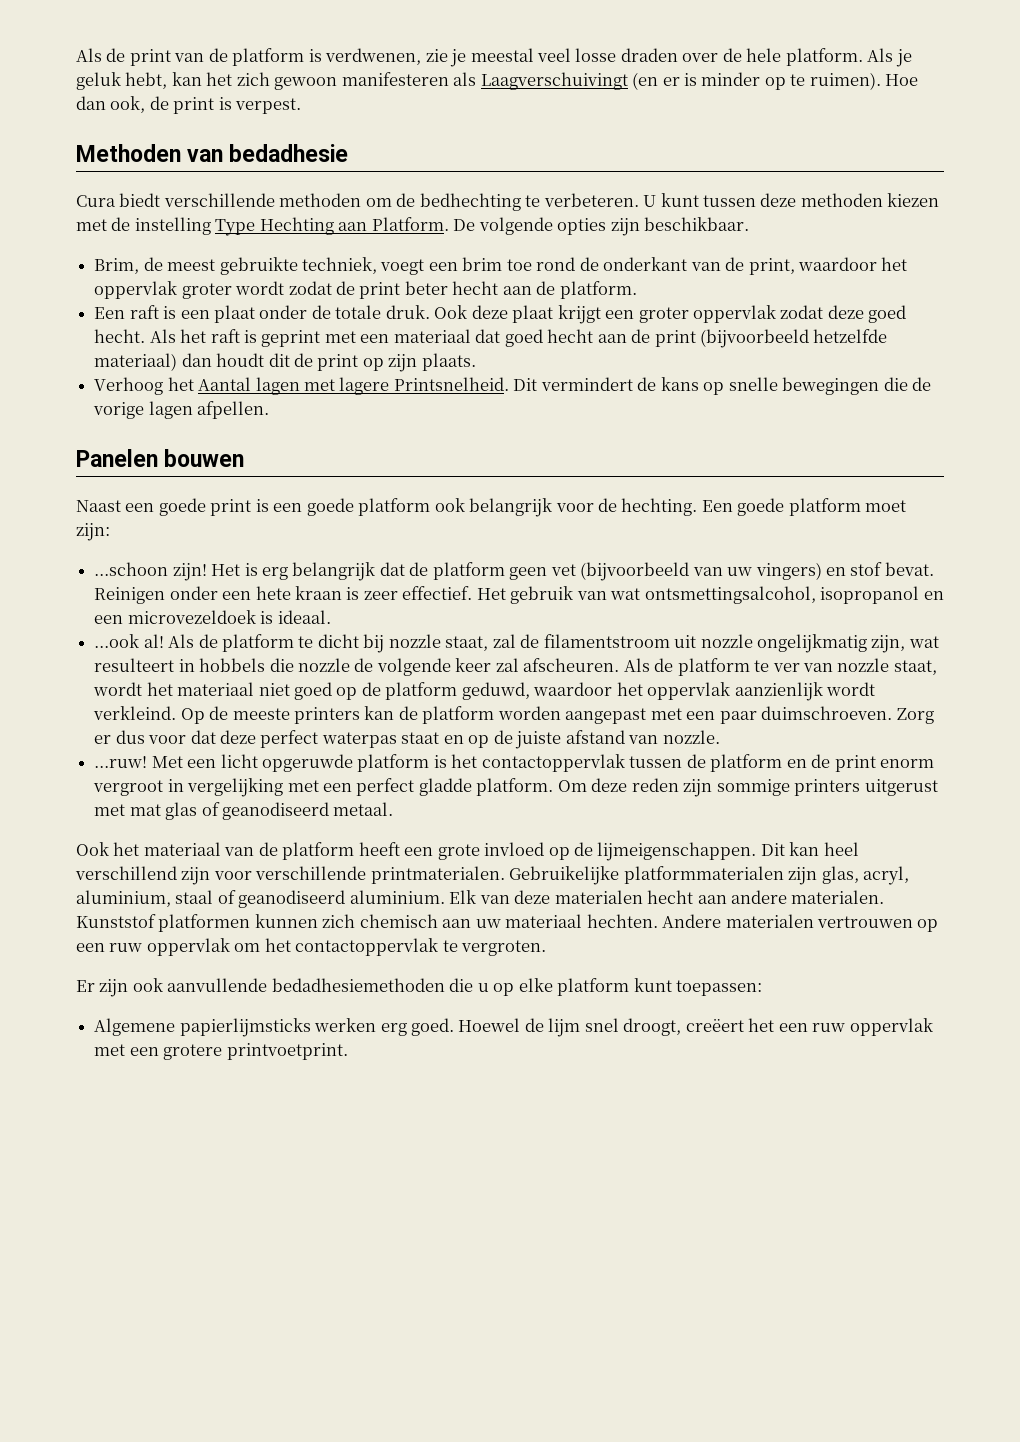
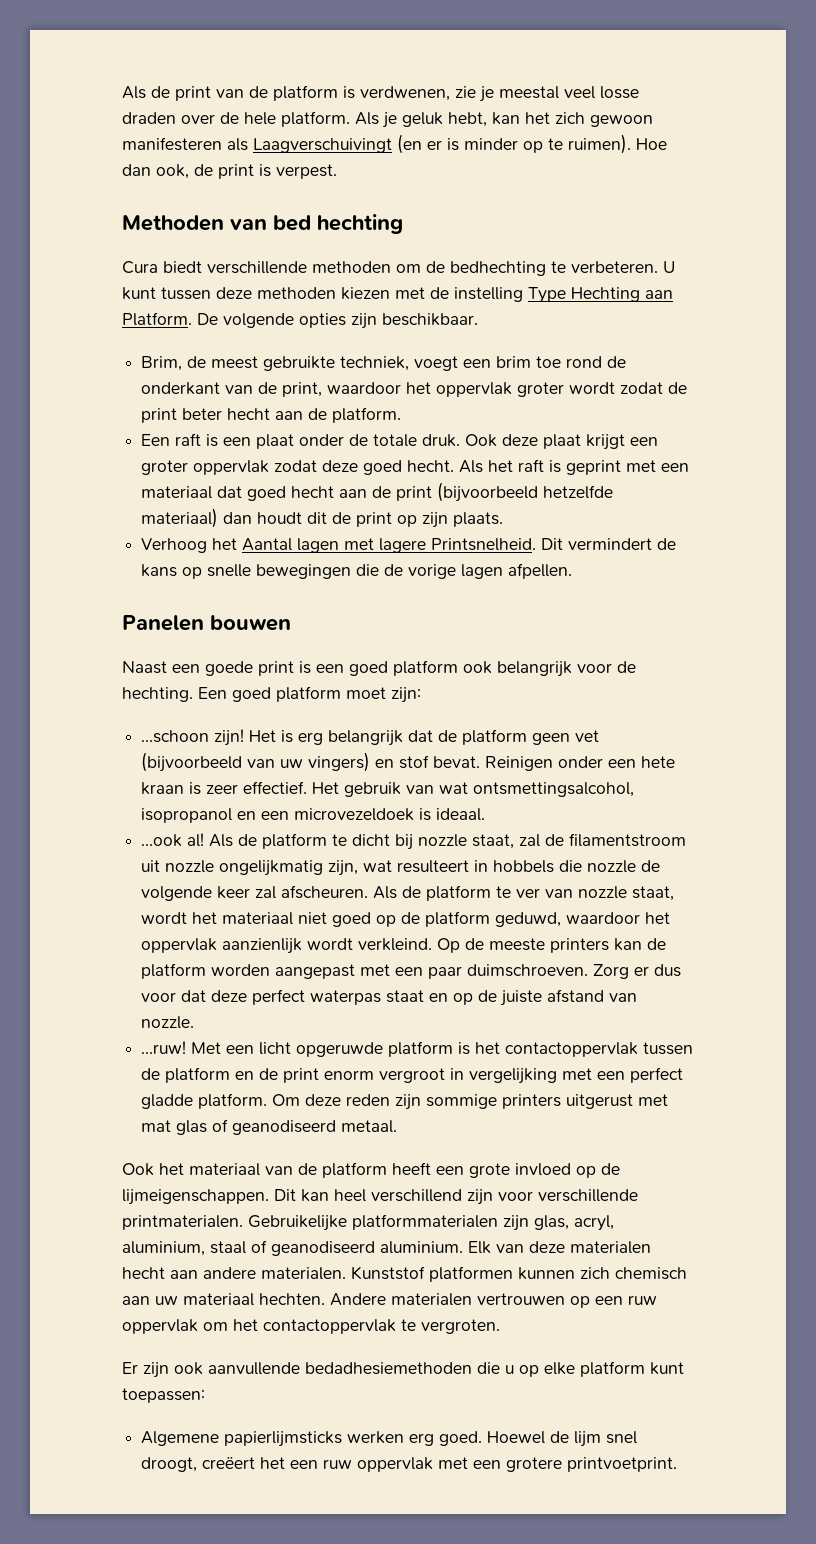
[229,144,349,162] bedadhesie -> [273,214,403,234] bed hechting
[306,498,354,516] goede -> [349,661,388,676] goed
[737,498,785,516] goede -> [232,687,271,702] goed

